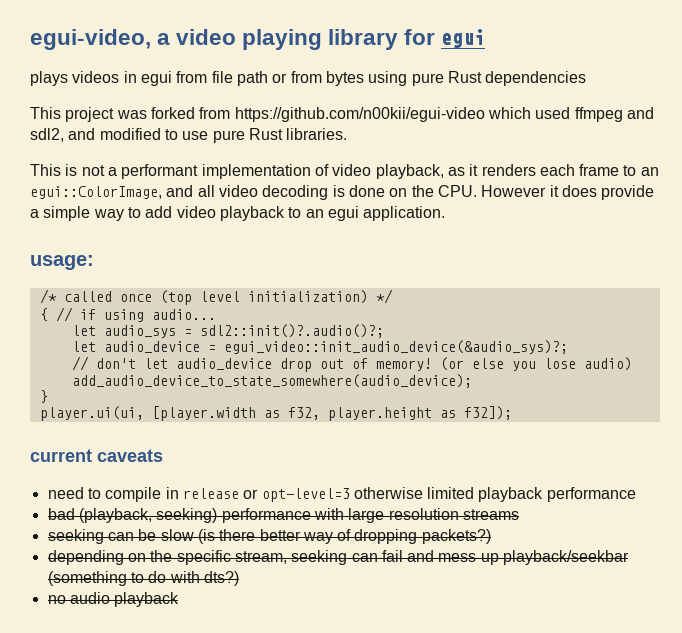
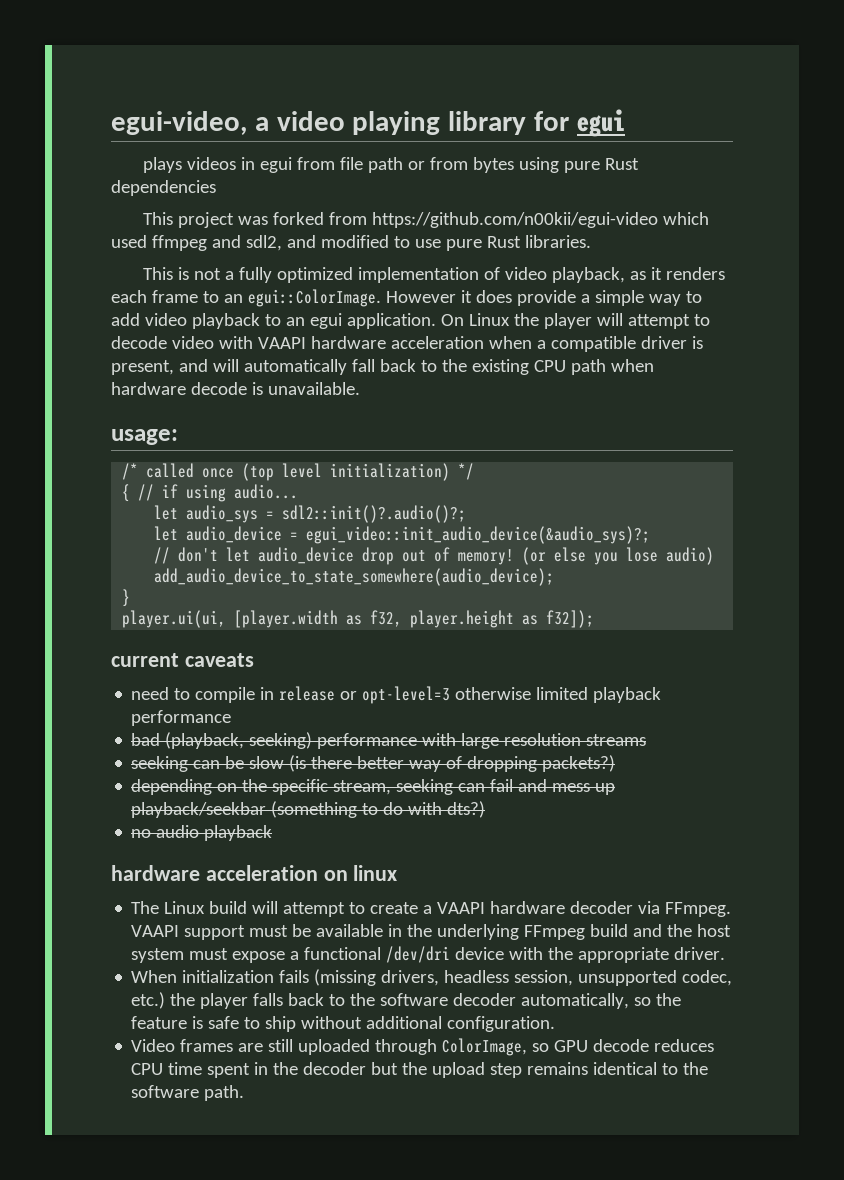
[121,164,199,179] performant -> [239,267,354,283] fully optimized
[30,185,477,200] egui::ColorImage, and all video decoding is done on the CPU. -> [247,289,381,307] egui::ColorImage.
(446, 213) none -> [440,313,710,329] [111,336,703,352] [111,359,654,375] [111,382,360,395] On Linux the player will attempt to decode video with VAAPI hardware acceleration when a compatible driver is present, and will automatically fall back to the existing CPU path when hardware decode is unavailable.
(180, 599) none -> [111,865,398,881] [131,901,732,917] [131,924,732,940] [131,946,726,963] [131,969,733,986] [131,992,682,1009] [131,1016,556,1032] [131,1038,715,1056] [131,1062,709,1078] [131,1085,245,1101] // hardware acceleration on linux // The Linux build will attempt to create a VAAPI hardware decoder via FFmpeg. VAAPI support must be available in the underlying FFmpeg build and the host system must expose a functional /dev/dri device with the appropriate driver. // When initialization fails (missing drivers, headless session, unsupported codec, etc.) the player falls back to the software decoder automatically, so the feature is safe to ship without additional configuration. // Video frames are still uploaded through ColorImage, so GPU decode reduces CPU time spent in the decoder but the upload step remains identical to the software path.

